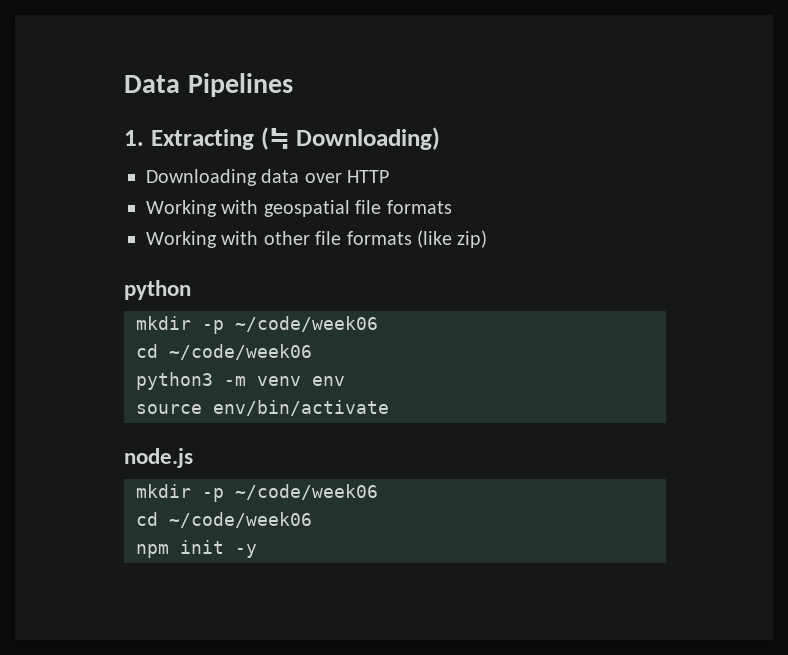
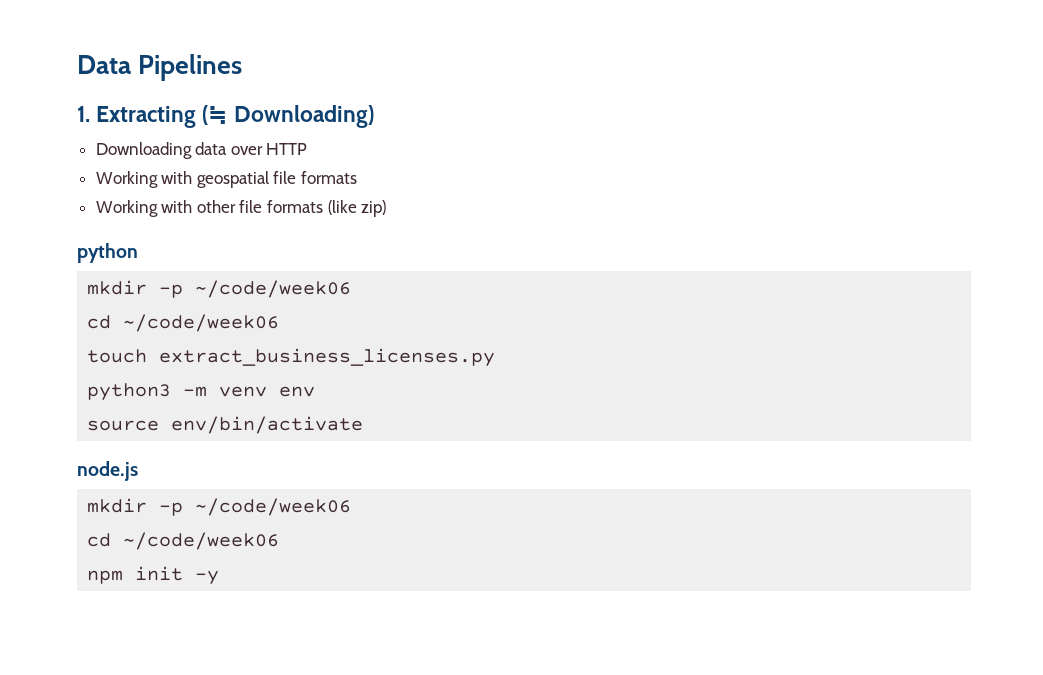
(312, 352) none -> [87,348,496,367] // touch extract_business_licenses.py

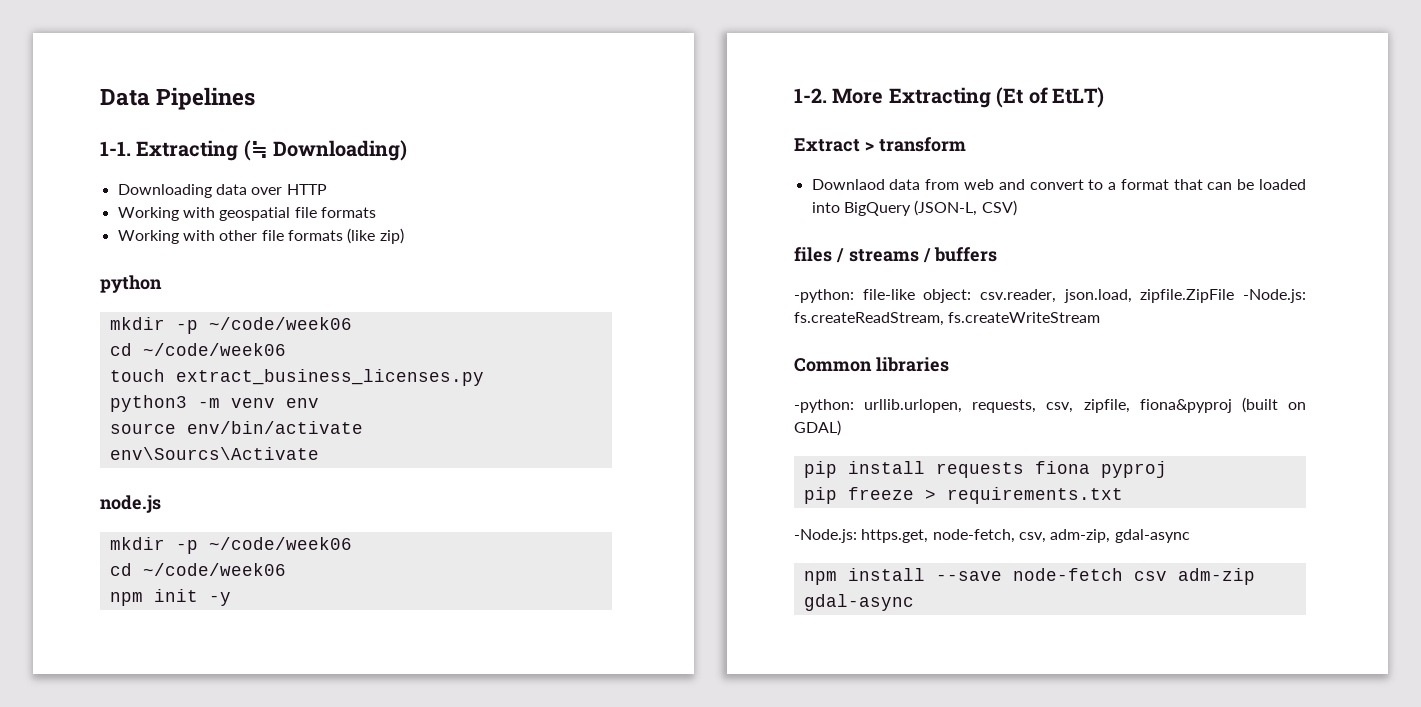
[77,106,90,122] 1. -> [100,141,131,156] 1-1.
(364, 425) none -> [109,447,319,460] // env\Sourcs\Activate
(220, 577) none -> [794,87,1104,108] [794,137,966,152] [811,179,1306,190] [811,200,1017,216] [794,247,998,263] [794,289,1306,303] [794,312,1101,326] [794,357,949,372] [794,397,1306,413] [794,420,841,436] [803,461,1167,478] [803,487,1123,504] [794,529,1190,543] [803,568,1255,585] [803,594,914,611] // 1-2. More Extracting (Et of EtLT) // Extract > transform // Downlaod data from web and convert to a format that can be loaded into BigQuery (JSON-L, CSV) // files / streams / buffers // -python: file-like object: csv.reader, json.load, zipfile.ZipFile -Node.js: fs.createReadStream, fs.createWriteStream // Common libraries // -python: urllib.urlopen, requests, csv, zipfile, fiona&pyproj (built on GDAL) // pip install requests fiona pyproj // pip freeze > requirements.txt // -Node.js: https.get, node-fetch, csv, adm-zip, gdal-async // npm install --save node-fetch csv adm-zip gdal-async

